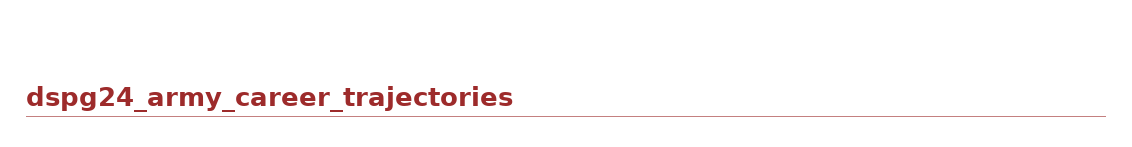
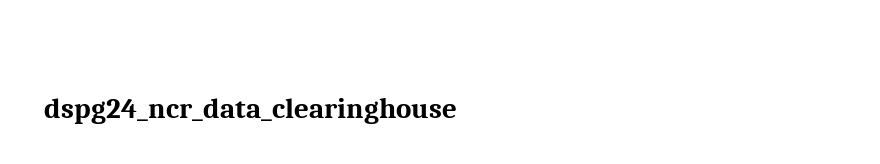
[26,86,513,112] dspg24_army_career_trajectories -> [44,97,457,124] dspg24_ncr_data_clearinghouse

